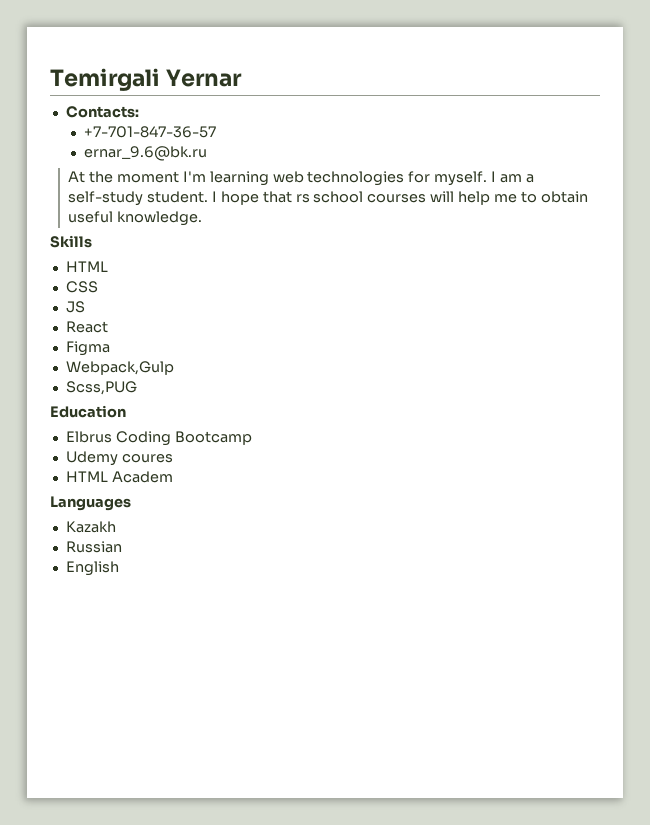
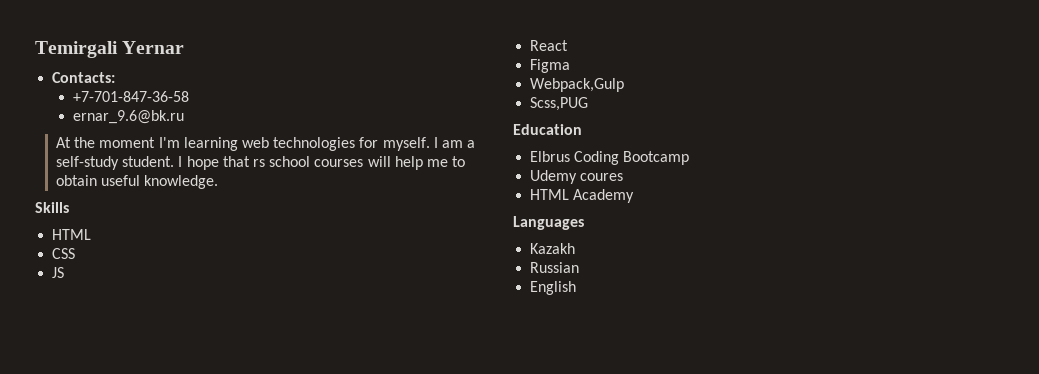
[83,126,216,138] +7-701-847-36-57 -> [73,91,190,102] +7-701-847-36-58
[111,471,173,483] Academ -> [573,189,635,203] Academy

